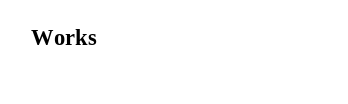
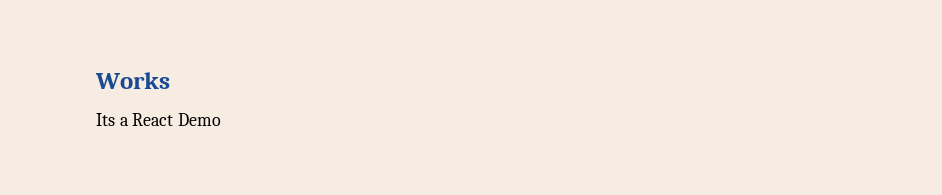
(97, 37) none -> [96,113,222,126] // Its a React Demo

